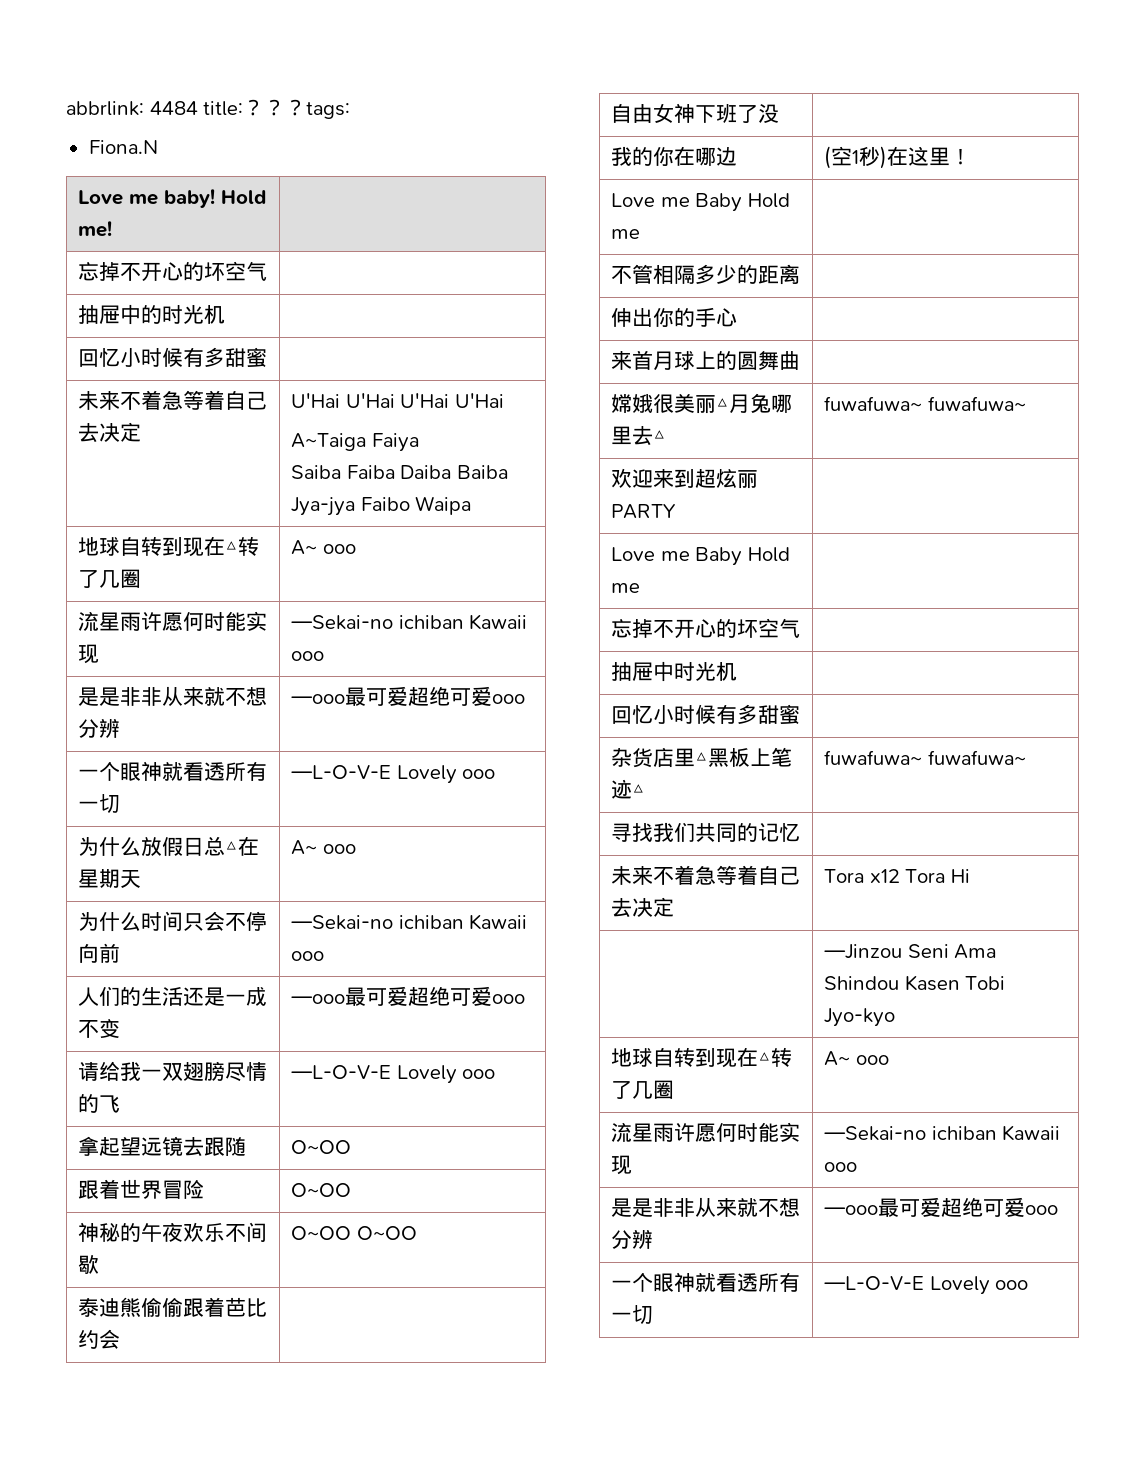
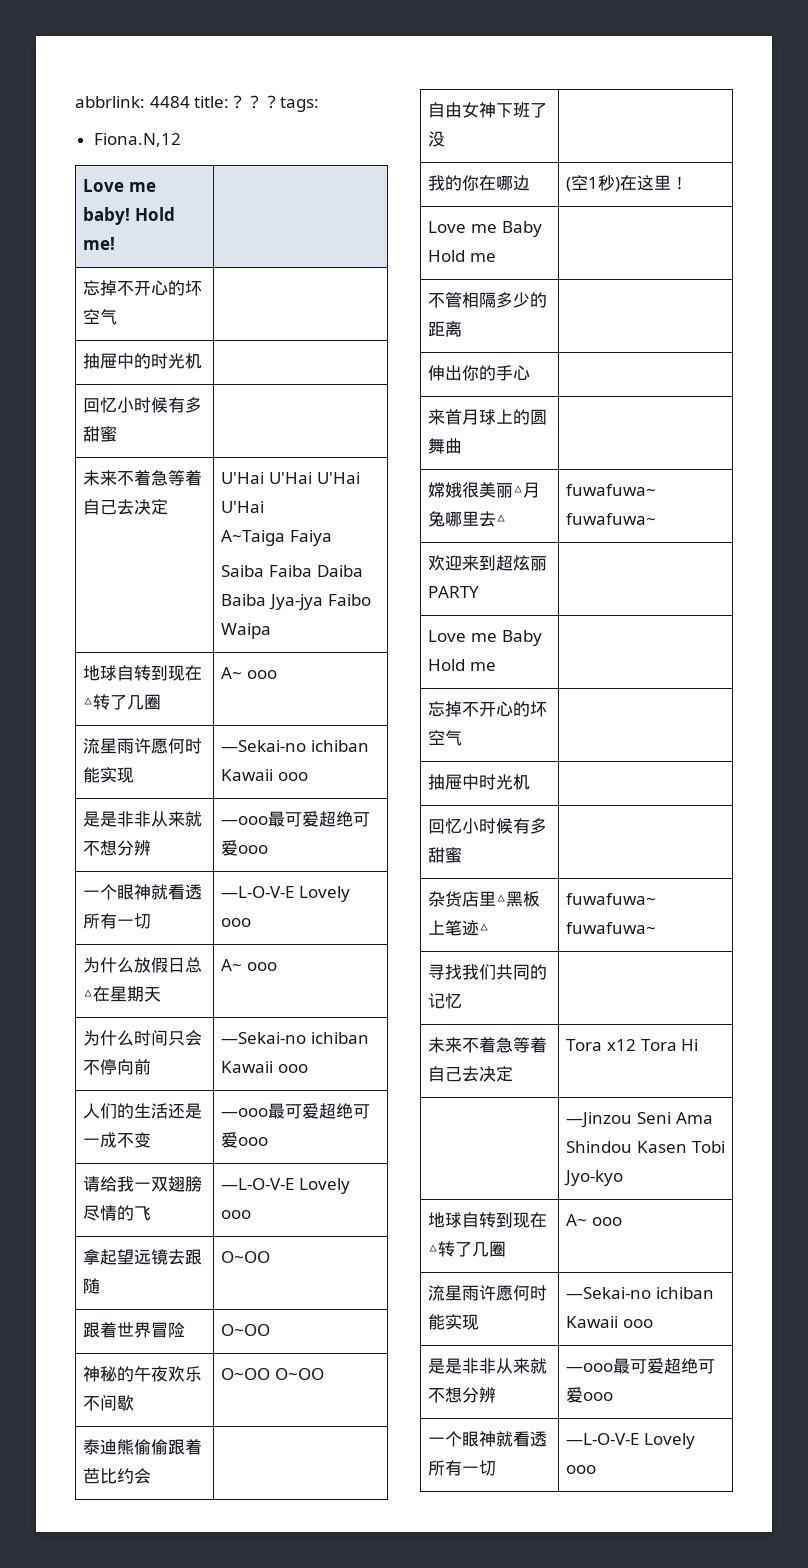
[88,140,158,154] Fiona.N -> [93,133,181,147] Fiona.N,12

